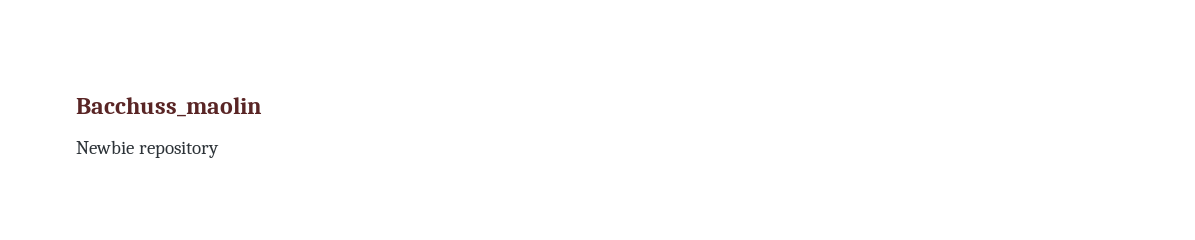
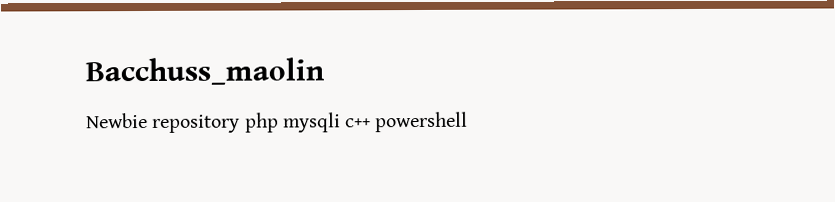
(220, 149) none -> [244,111,469,133] php mysqli c++ powershell

